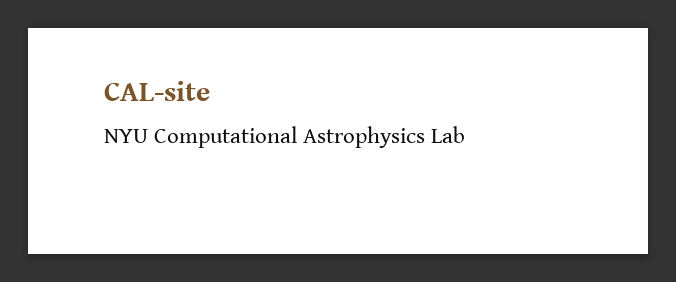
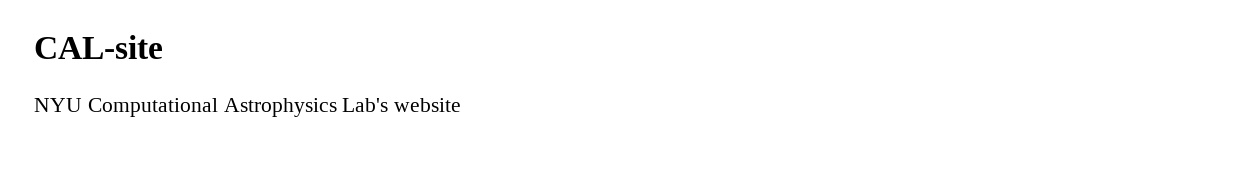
[431,126,466,143] Lab -> [342,98,462,112] Lab's website

